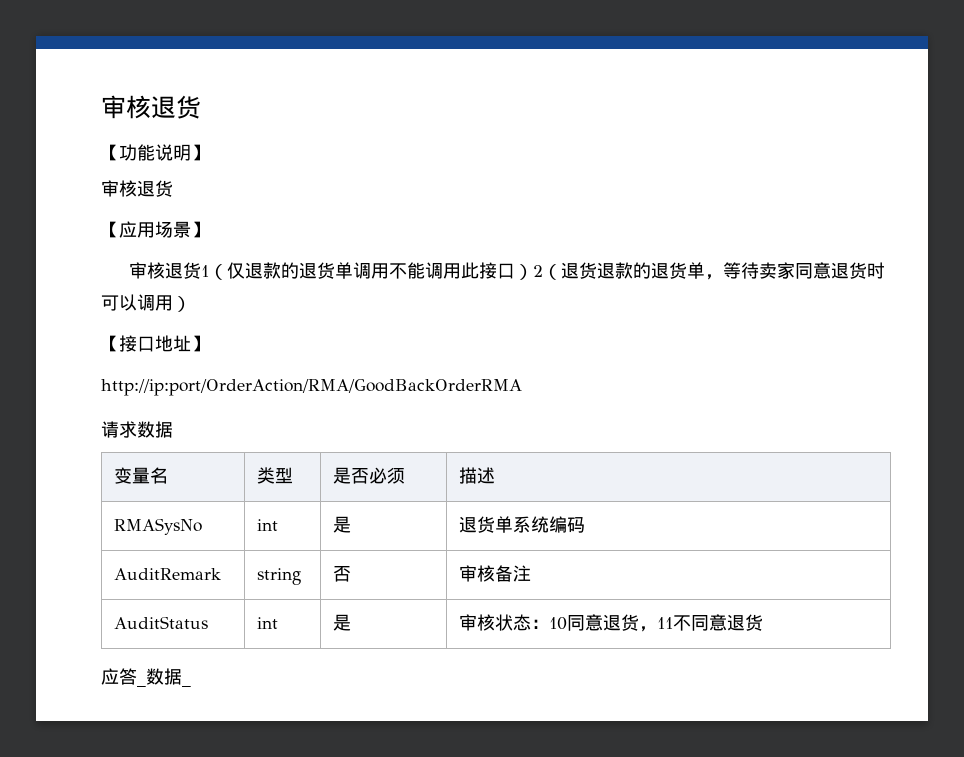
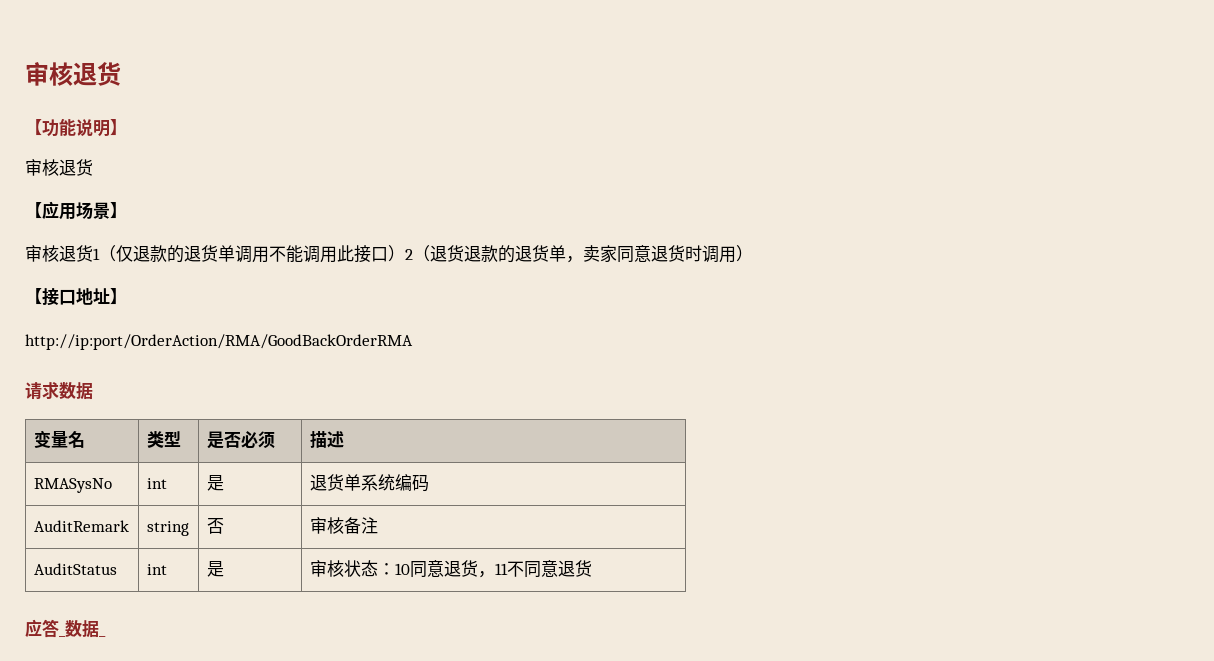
[722,262,759,279] 等待 -> (583, 259) none
[101,294,137,311] 可以 -> (702, 253) none

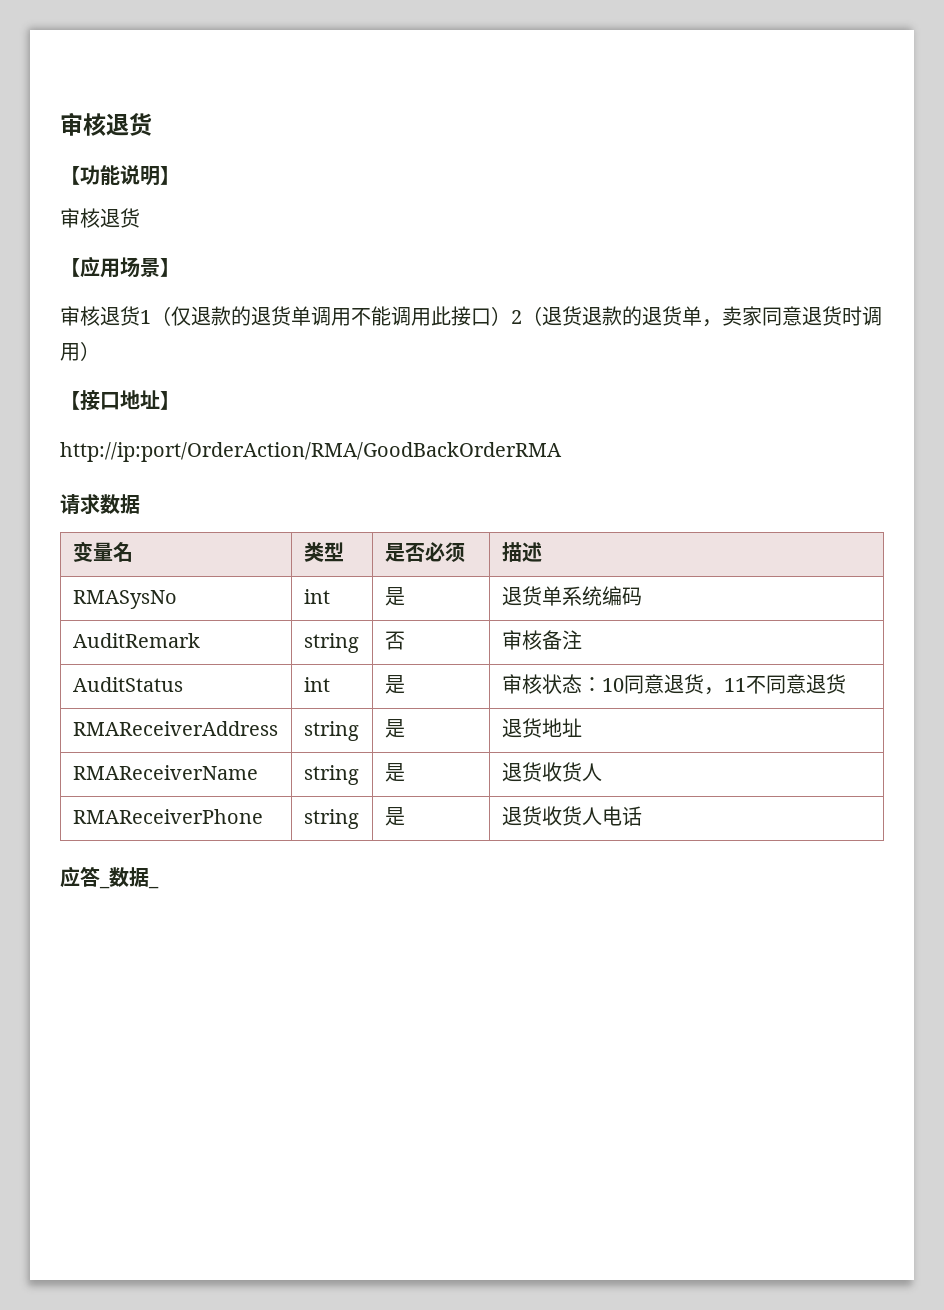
(592, 568) none -> [72,721,278,736] [303,721,359,741] [384,719,405,738] [501,718,582,738] [72,765,258,780] [303,765,359,785] [384,763,405,782] [501,762,602,782] [72,809,263,824] [303,809,359,829] [384,807,405,826] [501,806,642,826] // RMAReceiverAddress | string | 是 | 退货地址 // RMAReceiverName | string | 是 | 退货收货人 // RMAReceiverPhone | string | 是 | 退货收货人电话

